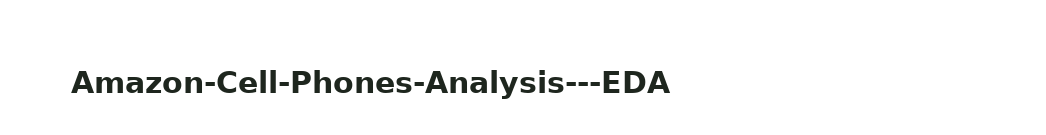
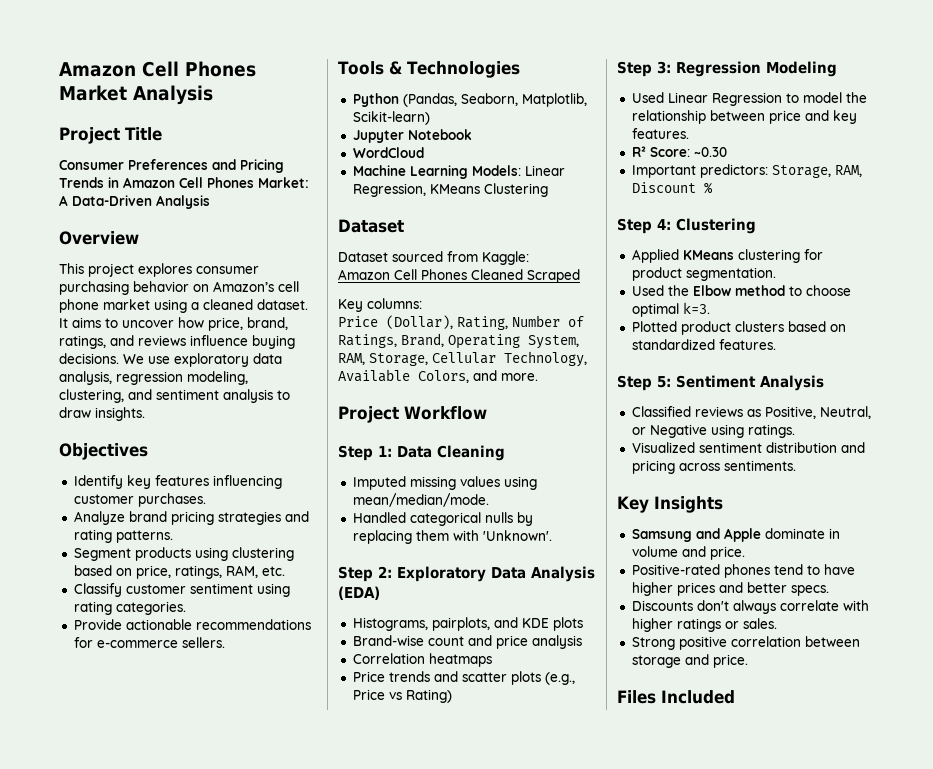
[71,70,671,99] Amazon-Cell-Phones-Analysis---EDA -> [59,61,256,77] [59,85,213,105] [59,127,162,144] [59,159,284,173] [59,177,309,188] [59,195,210,209] [59,231,139,245] [59,263,259,277] [59,281,299,295] [59,299,308,313] [59,317,288,331] [59,335,295,349] [59,353,282,367] [59,371,248,385] [59,389,290,403] [59,407,145,421] [59,443,148,460] [73,475,282,489] [73,493,206,507] [73,511,309,525] [73,529,173,543] [73,547,294,561] [73,565,285,579] [73,583,290,597] [73,601,186,615] [73,619,311,630] [73,637,225,648] [338,61,520,78] [352,93,587,107] [352,111,430,125] [352,129,472,143] [352,147,424,158] [352,165,565,179] [352,183,548,197] [338,219,404,233] [338,251,529,265] [338,269,580,283] [338,298,422,312] [338,315,584,330] [338,333,579,349] [338,351,587,367] [338,369,538,383] [338,406,487,423] [338,445,505,461] [352,476,537,490] [352,493,489,507] [352,512,533,526] [352,530,552,544] [338,566,595,582] [338,586,380,600] [352,617,583,631] [352,635,582,649] [352,653,492,667] [352,671,575,685] [352,689,452,703] [617,61,837,77] [631,92,867,106] [631,110,857,124] [631,128,689,139] [631,146,727,157] [631,164,862,178] [631,182,713,194] [617,218,756,234] [631,249,823,263] [631,267,776,281] [631,285,851,296] [631,302,710,317] [631,321,846,335] [631,339,776,350] [617,375,824,391] [631,406,871,419] [631,424,795,438] [631,442,865,453] [631,460,796,474] [617,496,723,513] [631,528,840,542] [631,546,745,560] [631,564,855,578] [631,582,829,596] [631,600,869,614] [631,618,777,632] [631,636,860,650] [631,654,748,668] [617,690,735,704] Amazon Cell Phones Market Analysis // Project Title // Consumer Preferences and Pricing Trends in Amazon Cell Phones Market: A Data-Driven Analysis // Overview // This project explores consumer purchasing behavior on Amazon’s cell phone market using a cleaned dataset. It aims to uncover how price, brand, ratings, and reviews influence buying decisions. We use exploratory data analysis, regression modeling, clustering, and sentiment analysis to draw insights. // Objectives // Identify key features influencing customer purchases. // Analyze brand pricing strategies and rating patterns. // Segment products using clustering based on price, ratings, RAM, etc. // Classify customer sentiment using rating categories. // Provide actionable recommendations for e-commerce sellers. // Tools & Technologies // Python (Pandas, Seaborn, Matplotlib, Scikit-learn) // Jupyter Notebook // WordCloud // Machine Learning Models: Linear Regression, KMeans Clustering // Dataset // Dataset sourced from Kaggle: // Amazon Cell Phones Cleaned Scraped // Key columns: // Price (Dollar), Rating, Number of Ratings, Brand, Operating System, RAM, Storage, Cellular Technology, Available Colors, and more. // Project Workflow // Step 1: Data Cleaning // Imputed missing values using mean/median/mode. // Handled categorical nulls by replacing them with 'Unknown'. // Step 2: Exploratory Data Analysis (EDA) // Histograms, pairplots, and KDE plots // Brand-wise count and price analysis // Correlation heatmaps // Price trends and scatter plots (e.g., Price vs Rating) // Step 3: Regression Modeling // Used Linear Regression to model the relationship between price and key features. // R² Score: ~0.30 // Important predictors: Storage, RAM, Discount % // Step 4: Clustering // Applied KMeans clustering for product segmentation. // Used the Elbow method to choose optimal k=3. // Plotted product clusters based on standardized features. // Step 5: Sentiment Analysis // Classified reviews as Positive, Neutral, or Negative using ratings. // Visualized sentiment distribution and pricing across sentiments. // Key Insights // Samsung and Apple dominate in volume and price. // Positive-rated phones tend to have higher prices and better specs. // Discounts don't always correlate with higher ratings or sales. // Strong positive correlation between storage and price. // Files Included

